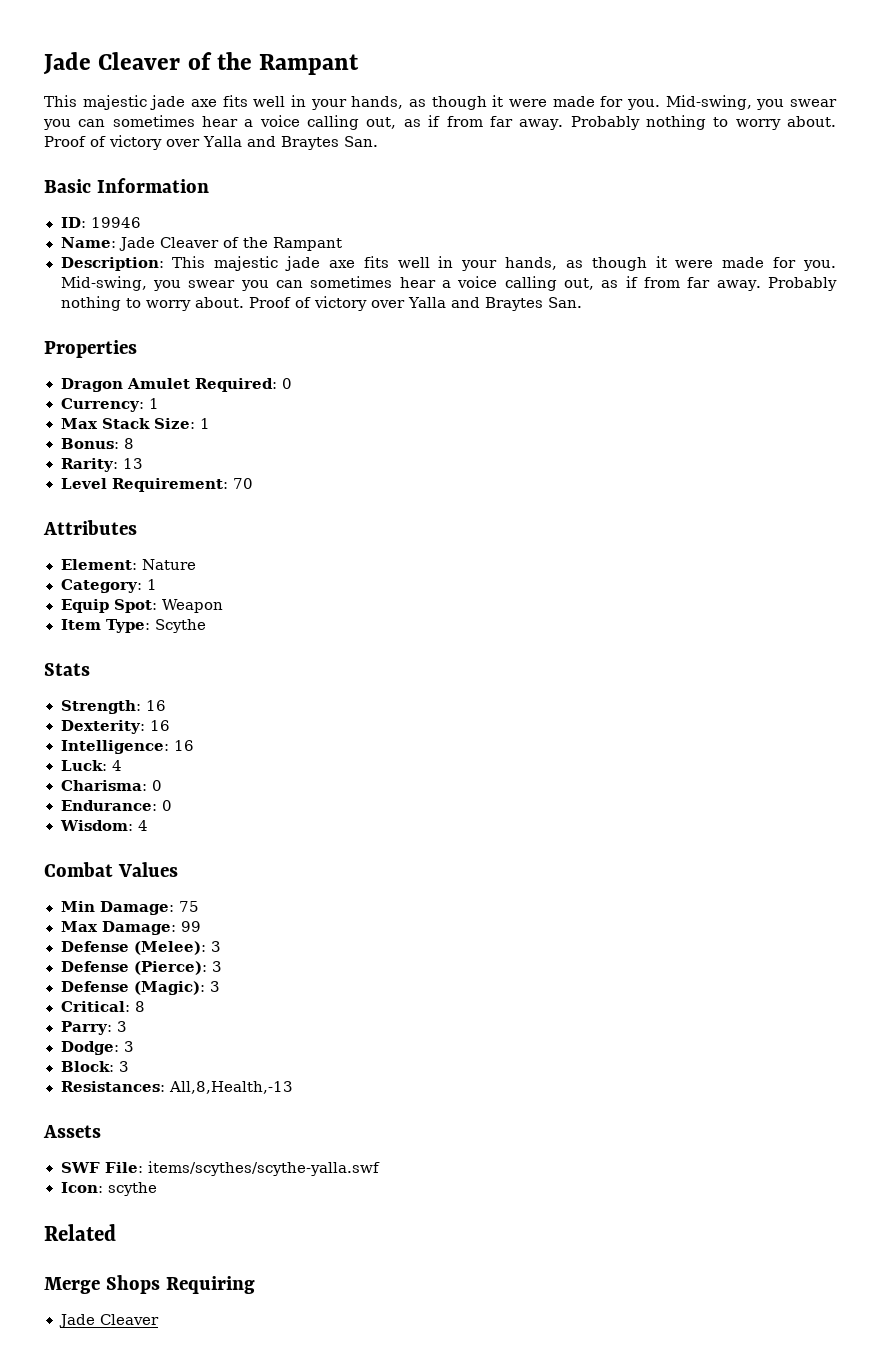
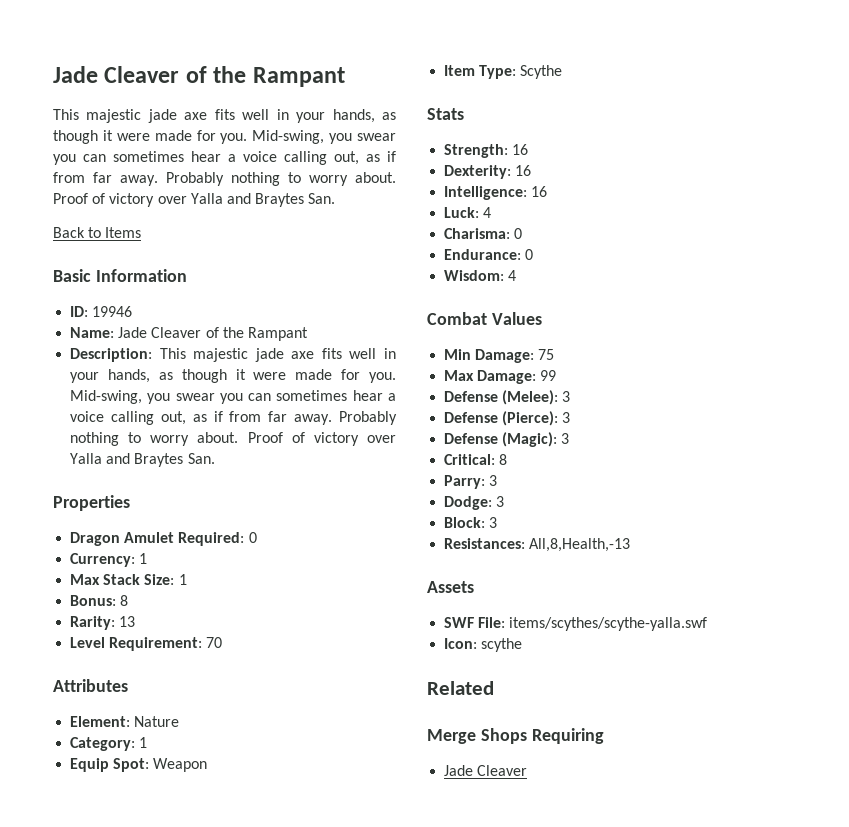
(378, 141) none -> [53,227,142,238] // Back to Items

